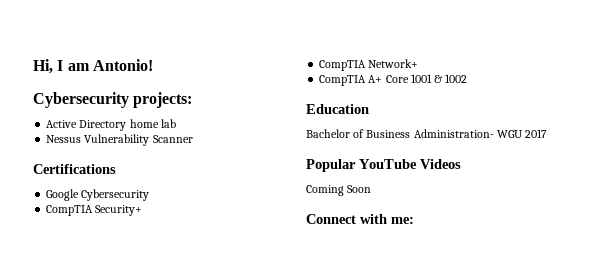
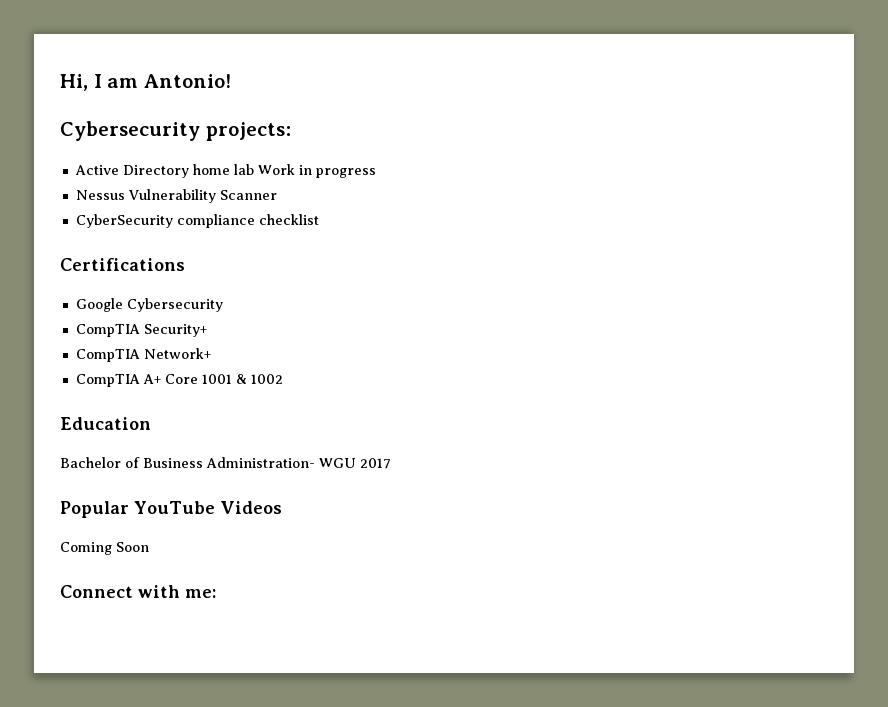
(176, 123) none -> [257,164,376,178] Work in progress
(193, 139) none -> [75,214,319,228] // CyberSecurity compliance checklist

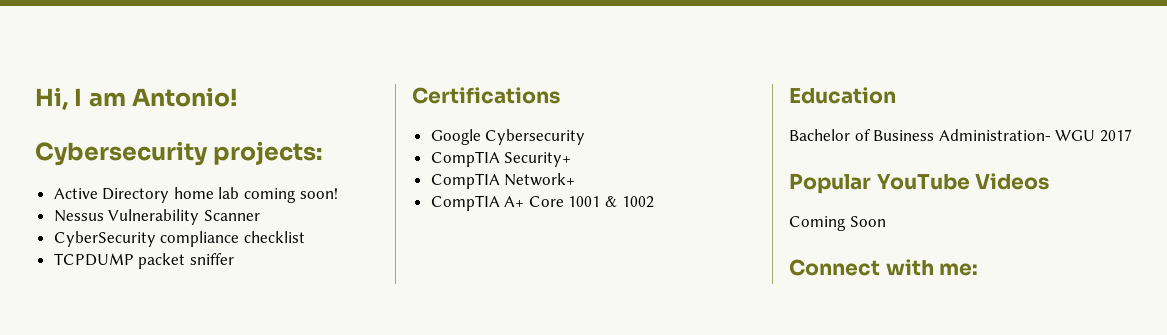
[257,164,376,178] Work in progress -> [244,188,338,203] coming soon!
(319, 219) none -> [53,253,234,269] // TCPDUMP packet sniffer

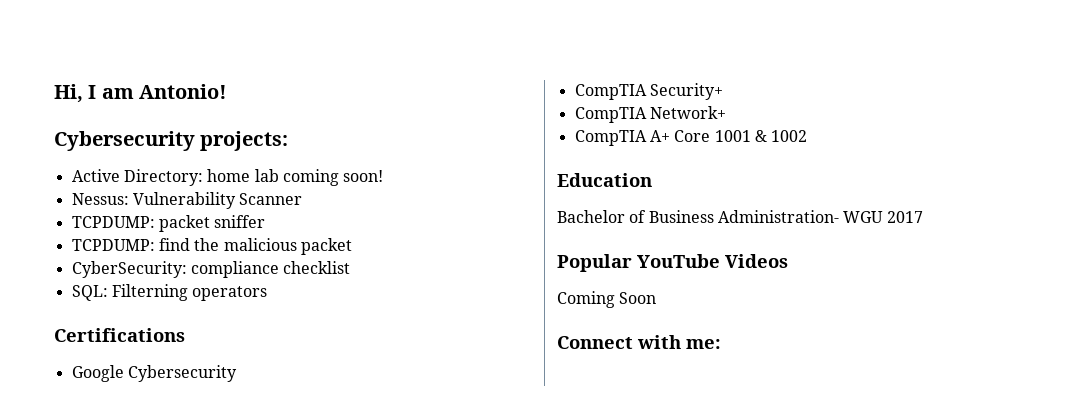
[102,188,170,203] Directory -> [123,169,203,186] Directory:
[53,210,104,222] Nessus -> [71,193,129,205] Nessus:
[53,231,156,247] CyberSecurity -> [71,215,266,232] [71,238,352,255] [71,261,187,278] TCPDUMP: packet sniffer // TCPDUMP: find the malicious packet // CyberSecurity:
[53,253,234,269] TCPDUMP packet sniffer -> [71,284,268,301] SQL: Filterning operators

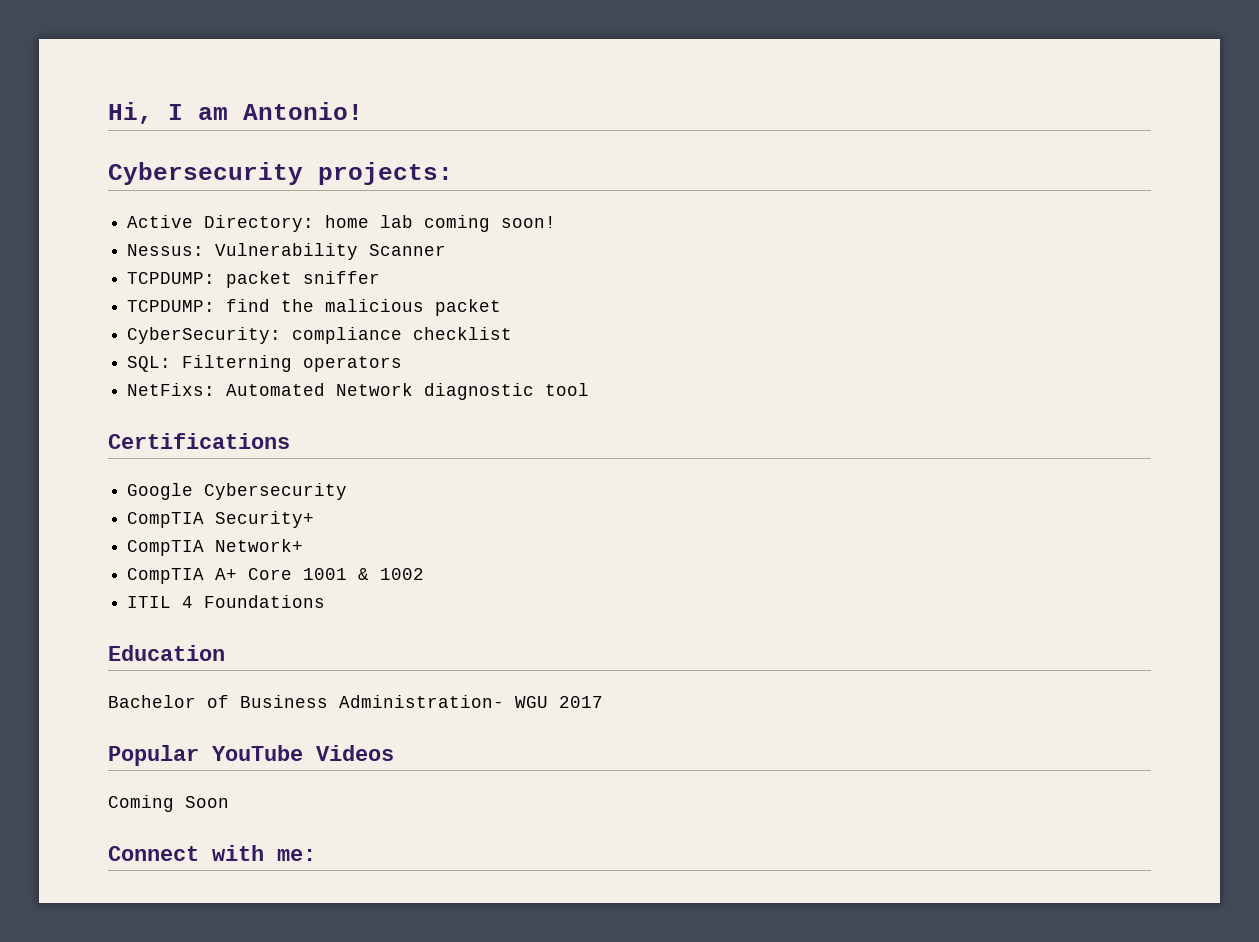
(268, 293) none -> [127,383,590,400] // NetFixs: Automated Network diagnostic tool
(808, 136) none -> [127,595,326,608] // ITIL 4 Foundations

